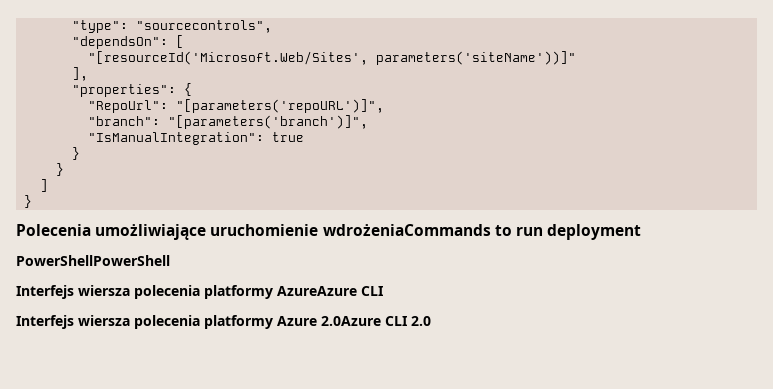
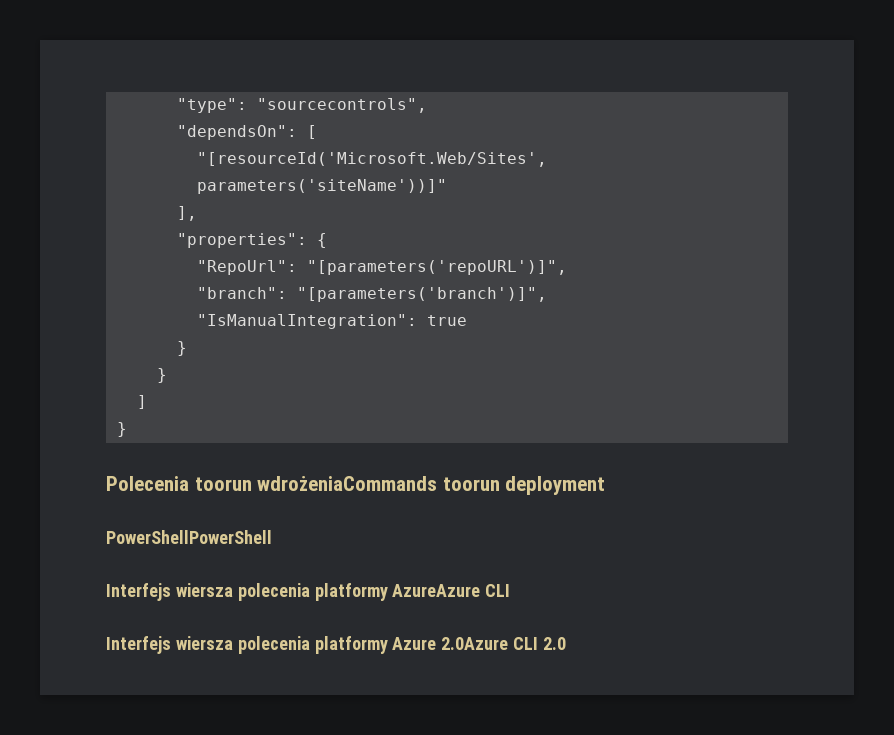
[95,224,543,240] umożliwiające uruchomienie wdrożeniaCommands to run -> [194,476,500,491] toorun wdrożeniaCommands toorun

